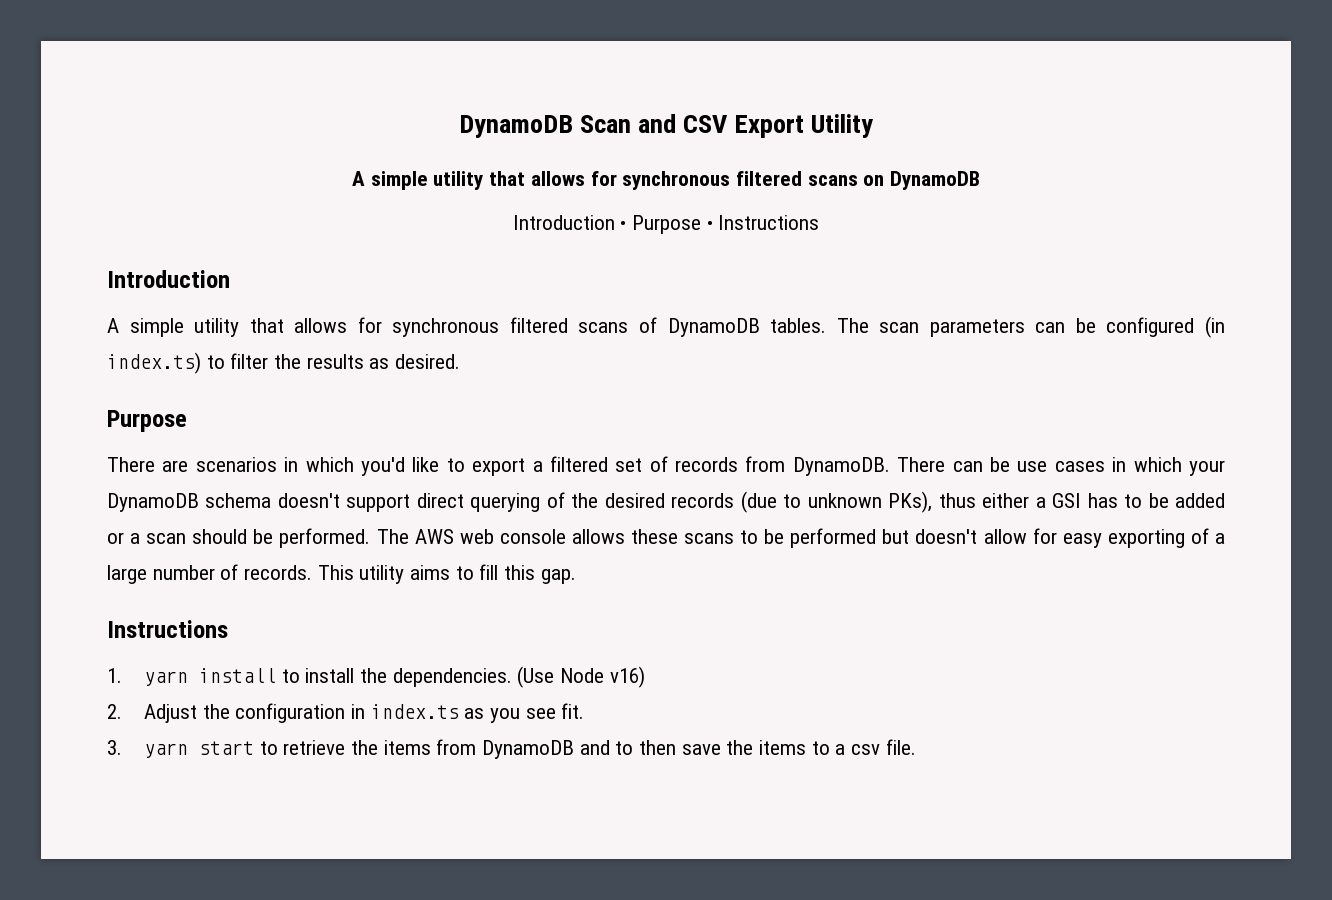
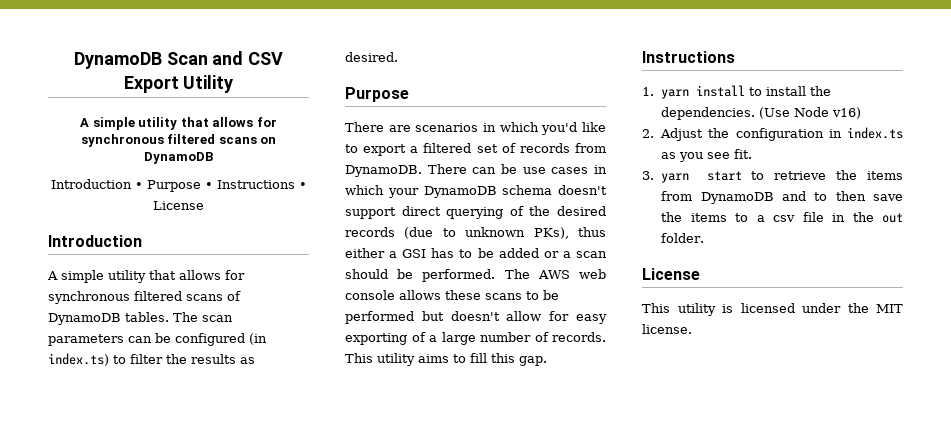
(820, 222) none -> [298,182,307,189] [153,201,204,210] • License
[885,739,916,755] file. -> [802,212,903,223] [661,233,705,243] [642,268,700,280] [642,303,903,316] [642,324,692,334] file in the out folder. // License // This utility is licensed under the MIT license.

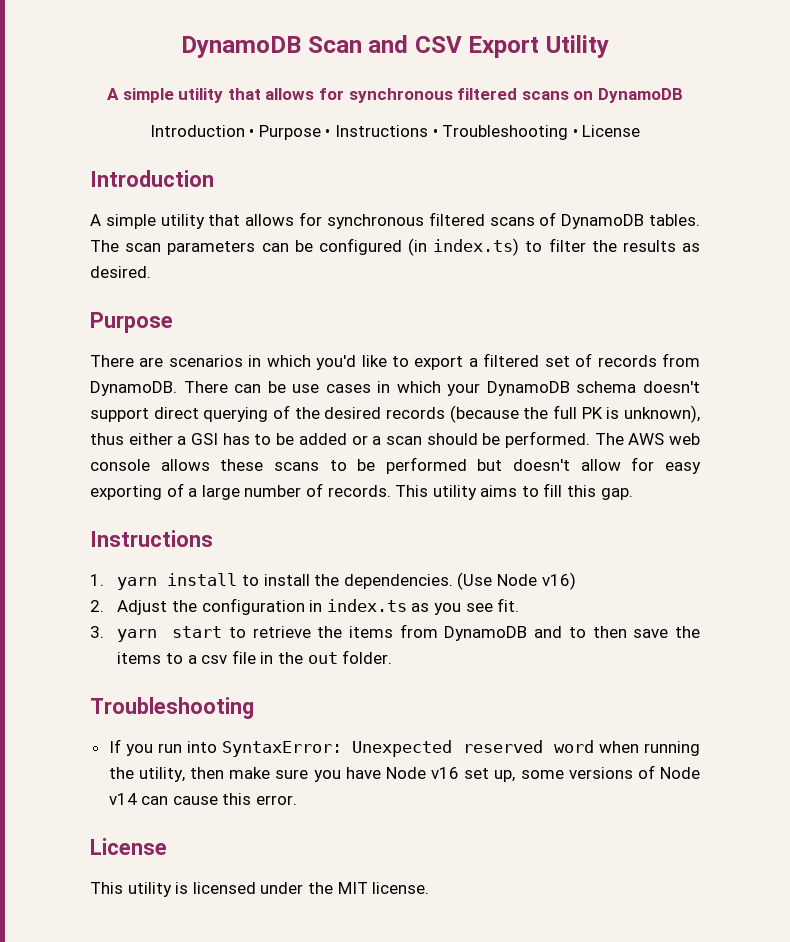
(307, 185) none -> [442,125,578,140] Troubleshooting •
[404,227,569,239] (due to unknown PKs), -> [449,405,700,423] (because the full PK is unknown),
(705, 238) none -> [90,697,254,719] [108,739,700,757] [108,765,700,782] [108,793,298,805] // Troubleshooting // If you run into SyntaxError: Unexpected reserved word when running the utility, then make sure you have Node v16 set up, some versions of Node v14 can cause this error.

